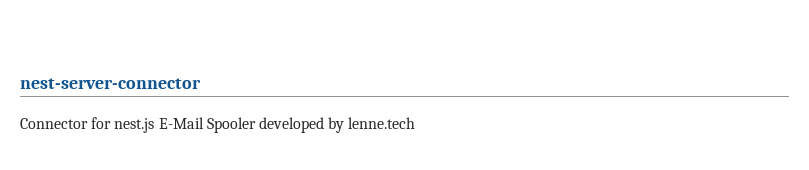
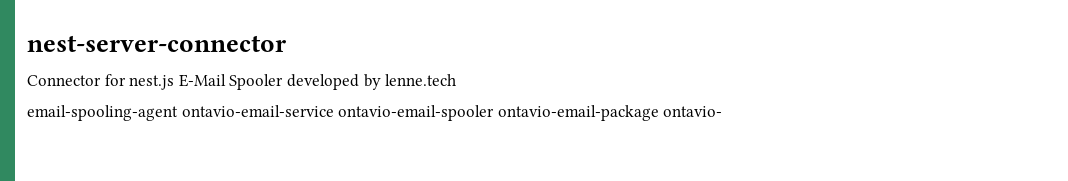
(416, 123) none -> [27,105,723,121] // email-spooling-agent ontavio-email-service ontavio-email-spooler ontavio-email-package ontavio-

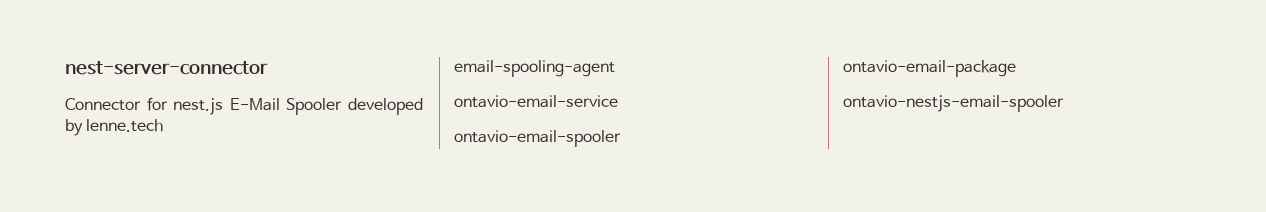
(178, 113) none -> (615, 68) //
(334, 111) none -> (618, 101) //
(495, 113) none -> (621, 138) //
[663,106,723,117] ontavio- -> [843,95,1064,112] // ontavio-nestjs-email-spooler

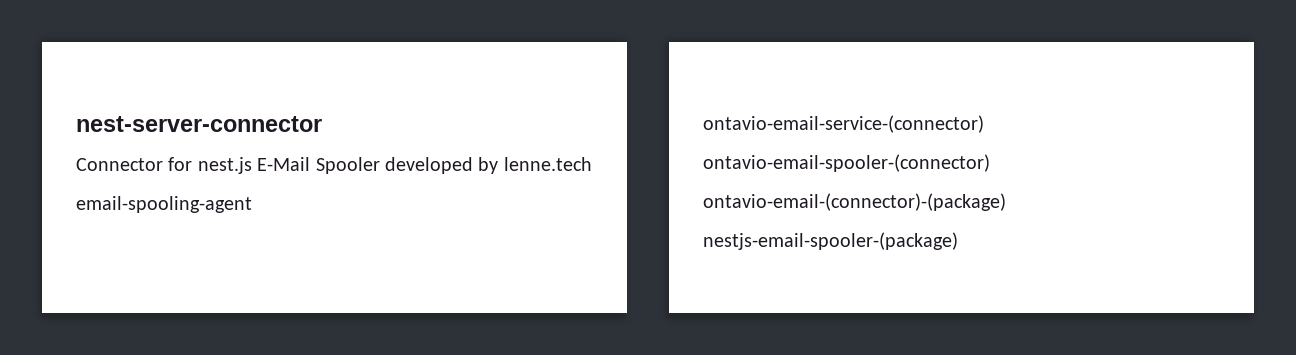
[454,95,618,108] [454,130,621,147] [843,60,1016,77] [843,95,1064,112] ontavio-email-service // ontavio-email-spooler // ontavio-email-package // ontavio-nestjs-email-spooler -> [703,115,984,133] [703,154,990,172] [703,193,1006,211] [703,232,958,250] ontavio-email-service-(connector) // ontavio-email-spooler-(connector) // ontavio-email-(connector)-(package) // nestjs-email-spooler-(package)

